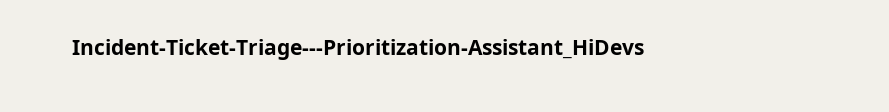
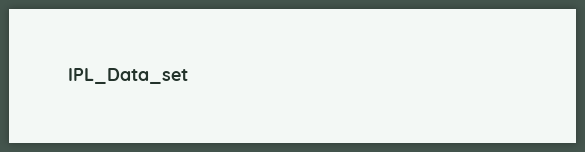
[72,39,644,60] Incident-Ticket-Triage---Prioritization-Assistant_HiDevs -> [68,68,188,84] IPL_Data_set

